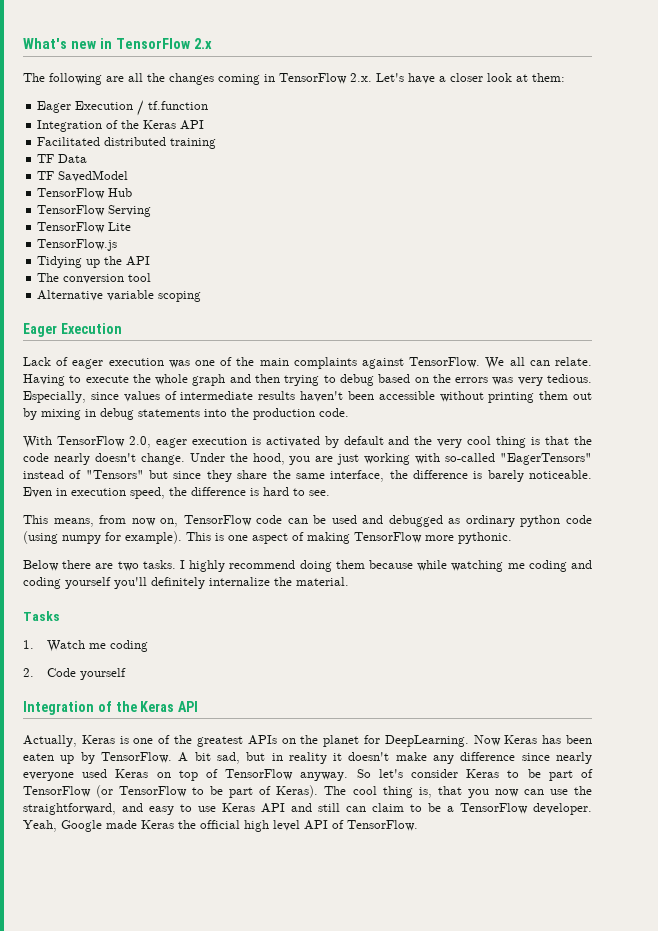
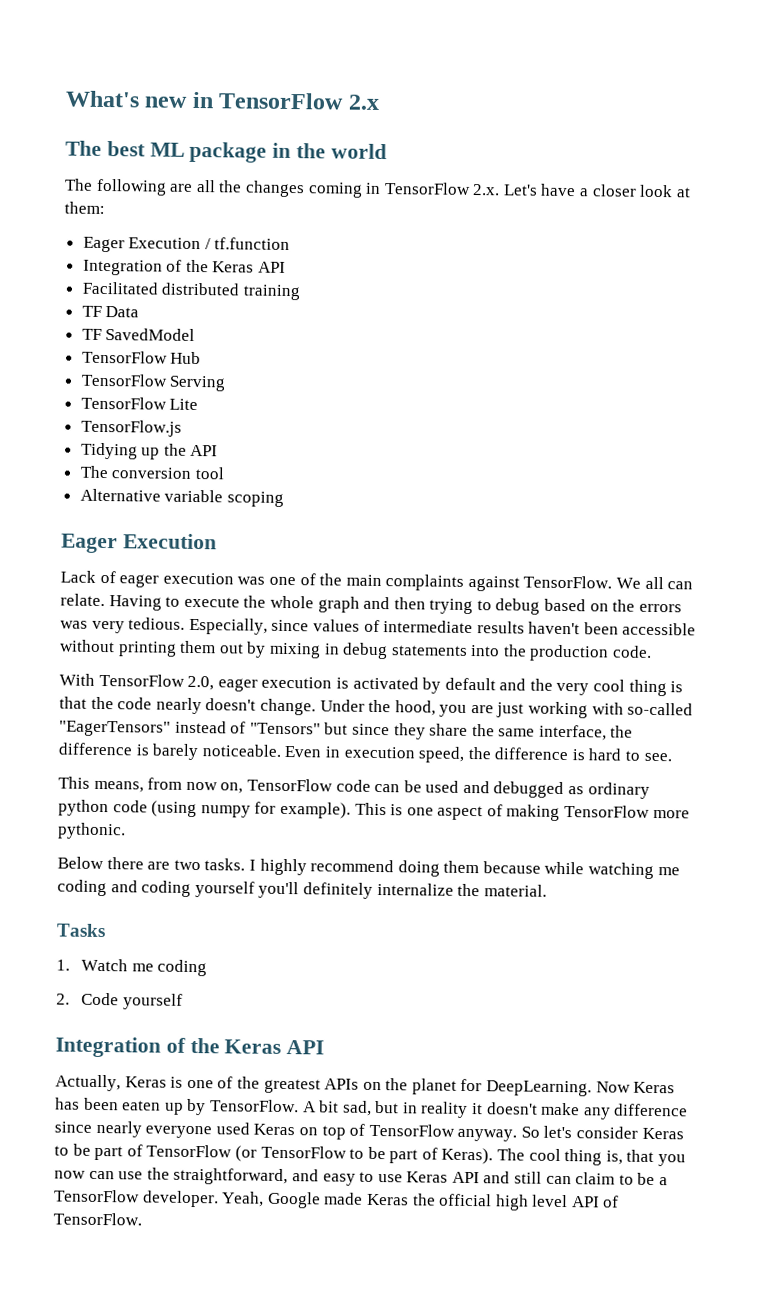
(212, 43) none -> [65,140,387,163] // The best ML package in the world

